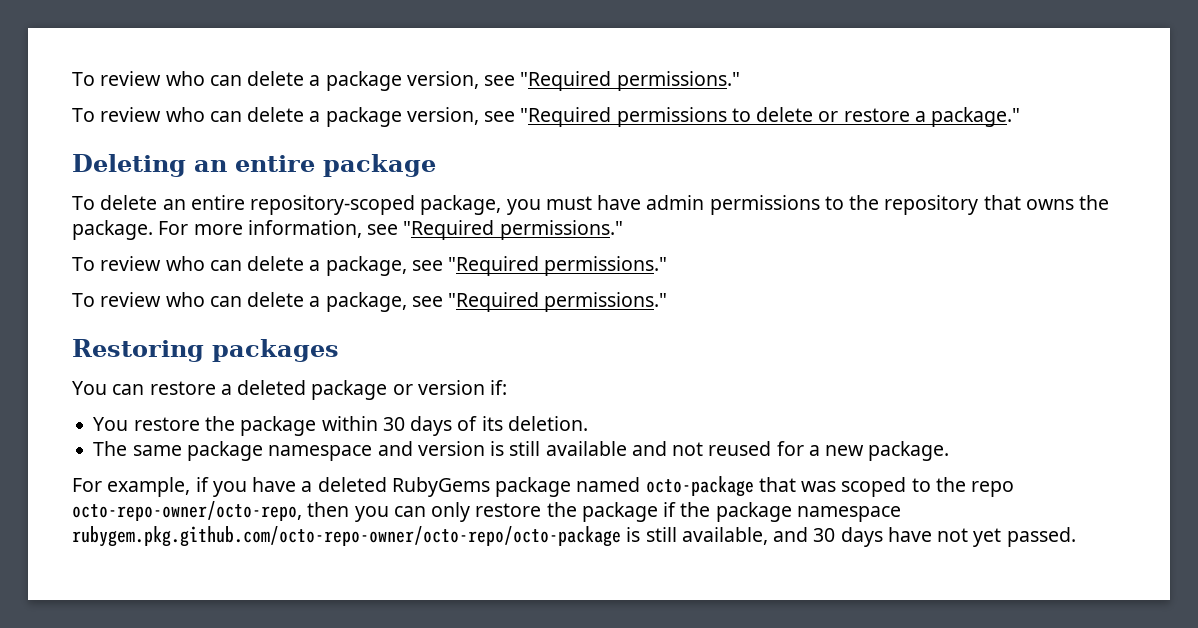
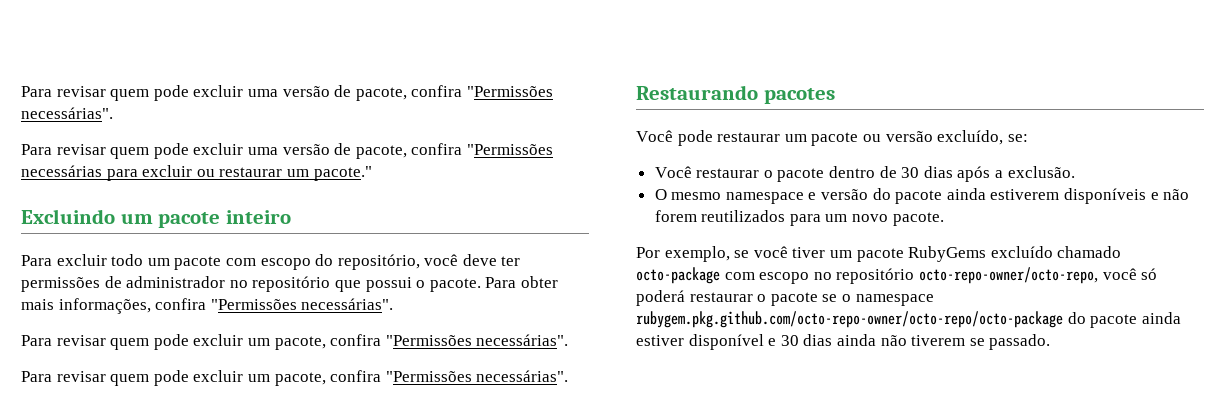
[72,71,740,91] [72,107,1021,127] [72,154,436,177] [72,195,1110,215] [72,220,623,240] [72,256,668,276] [72,292,668,312] [72,339,339,362] [72,380,508,400] [93,416,588,436] [93,441,950,461] [72,476,1015,497] [72,501,901,522] [72,526,1076,547] To review who can delete a package version, see "Required permissions." // To review who can delete a package version, see "Required permissions to delete or restore a package." // Deleting an entire package // To delete an entire repository-scoped package, you must have admin permissions to the repository that owns the package. For more information, see "Required permissions." // To review who can delete a package, see "Required permissions." // To review who can delete a package, see "Required permissions." // Restoring packages // You can restore a deleted package or version if: // You restore the package within 30 days of its deletion. // The same package namespace and version is still available and not reused for a new package. // For example, if you have a deleted RubyGems package named octo-package that was scoped to the repo octo-repo-owner/octo-repo, then you can only restore the package if the package namespace rubygem.pkg.github.com/octo-repo-owner/octo-repo/octo-package is still available, and 30 days have not yet passed. -> [21,85,553,101] [21,107,113,119] [21,143,553,159] [21,165,372,181] [21,209,291,228] [21,254,521,270] [21,276,558,292] [21,298,394,314] [21,334,569,350] [21,370,569,386] [636,85,835,104] [636,130,1028,146] [654,166,1075,182] [654,188,1190,204] [654,210,944,226] [636,246,1122,262] [636,267,1158,284] [636,290,934,306] [636,311,1181,328] [636,334,1051,350] Para revisar quem pode excluir uma versão de pacote, confira "Permissões necessárias". // Para revisar quem pode excluir uma versão de pacote, confira "Permissões necessárias para excluir ou restaurar um pacote." // Excluindo um pacote inteiro // Para excluir todo um pacote com escopo do repositório, você deve ter permissões de administrador no repositório que possui o pacote. Para obter mais informações, confira "Permissões necessárias". // Para revisar quem pode excluir um pacote, confira "Permissões necessárias". // Para revisar quem pode excluir um pacote, confira "Permissões necessárias". // Restaurando pacotes // Você pode restaurar um pacote ou versão excluído, se: // Você restaurar o pacote dentro de 30 dias após a exclusão. // O mesmo namespace e versão do pacote ainda estiverem disponíveis e não forem reutilizados para um novo pacote. // Por exemplo, se você tiver um pacote RubyGems excluído chamado octo-package com escopo no repositório octo-repo-owner/octo-repo, você só poderá restaurar o pacote se o namespace rubygem.pkg.github.com/octo-repo-owner/octo-repo/octo-package do pacote ainda estiver disponível e 30 dias ainda não tiverem se passado.

